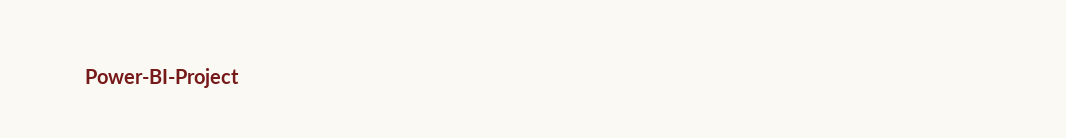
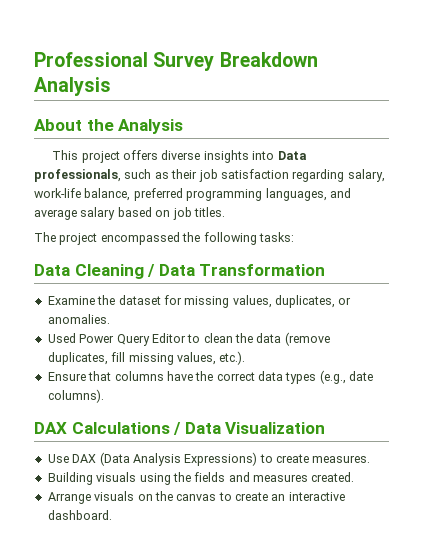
[85,68,239,88] Power-BI-Project -> [34,52,318,71] [34,77,111,96] [34,119,184,134] [52,150,307,163] [34,169,385,182] [34,188,351,201] [34,207,225,220] [34,232,294,245] [34,264,326,279] [47,295,352,308] [47,314,110,324] [47,332,330,346] [47,351,246,365] [47,370,374,384] [47,389,104,403] [34,422,326,435] [47,452,371,466] [47,472,355,485] [47,491,345,504] [47,510,112,520] Professional Survey Breakdown Analysis // About the Analysis // This project offers diverse insights into Data professionals, such as their job satisfaction regarding salary, work-life balance, preferred programming languages, and average salary based on job titles. // The project encompassed the following tasks: // Data Cleaning / Data Transformation // Examine the dataset for missing values, duplicates, or anomalies. // Used Power Query Editor to clean the data (remove duplicates, fill missing values, etc.). // Ensure that columns have the correct data types (e.g., date columns). // DAX Calculations / Data Visualization // Use DAX (Data Analysis Expressions) to create measures. // Building visuals using the fields and measures created. // Arrange visuals on the canvas to create an interactive dashboard.

